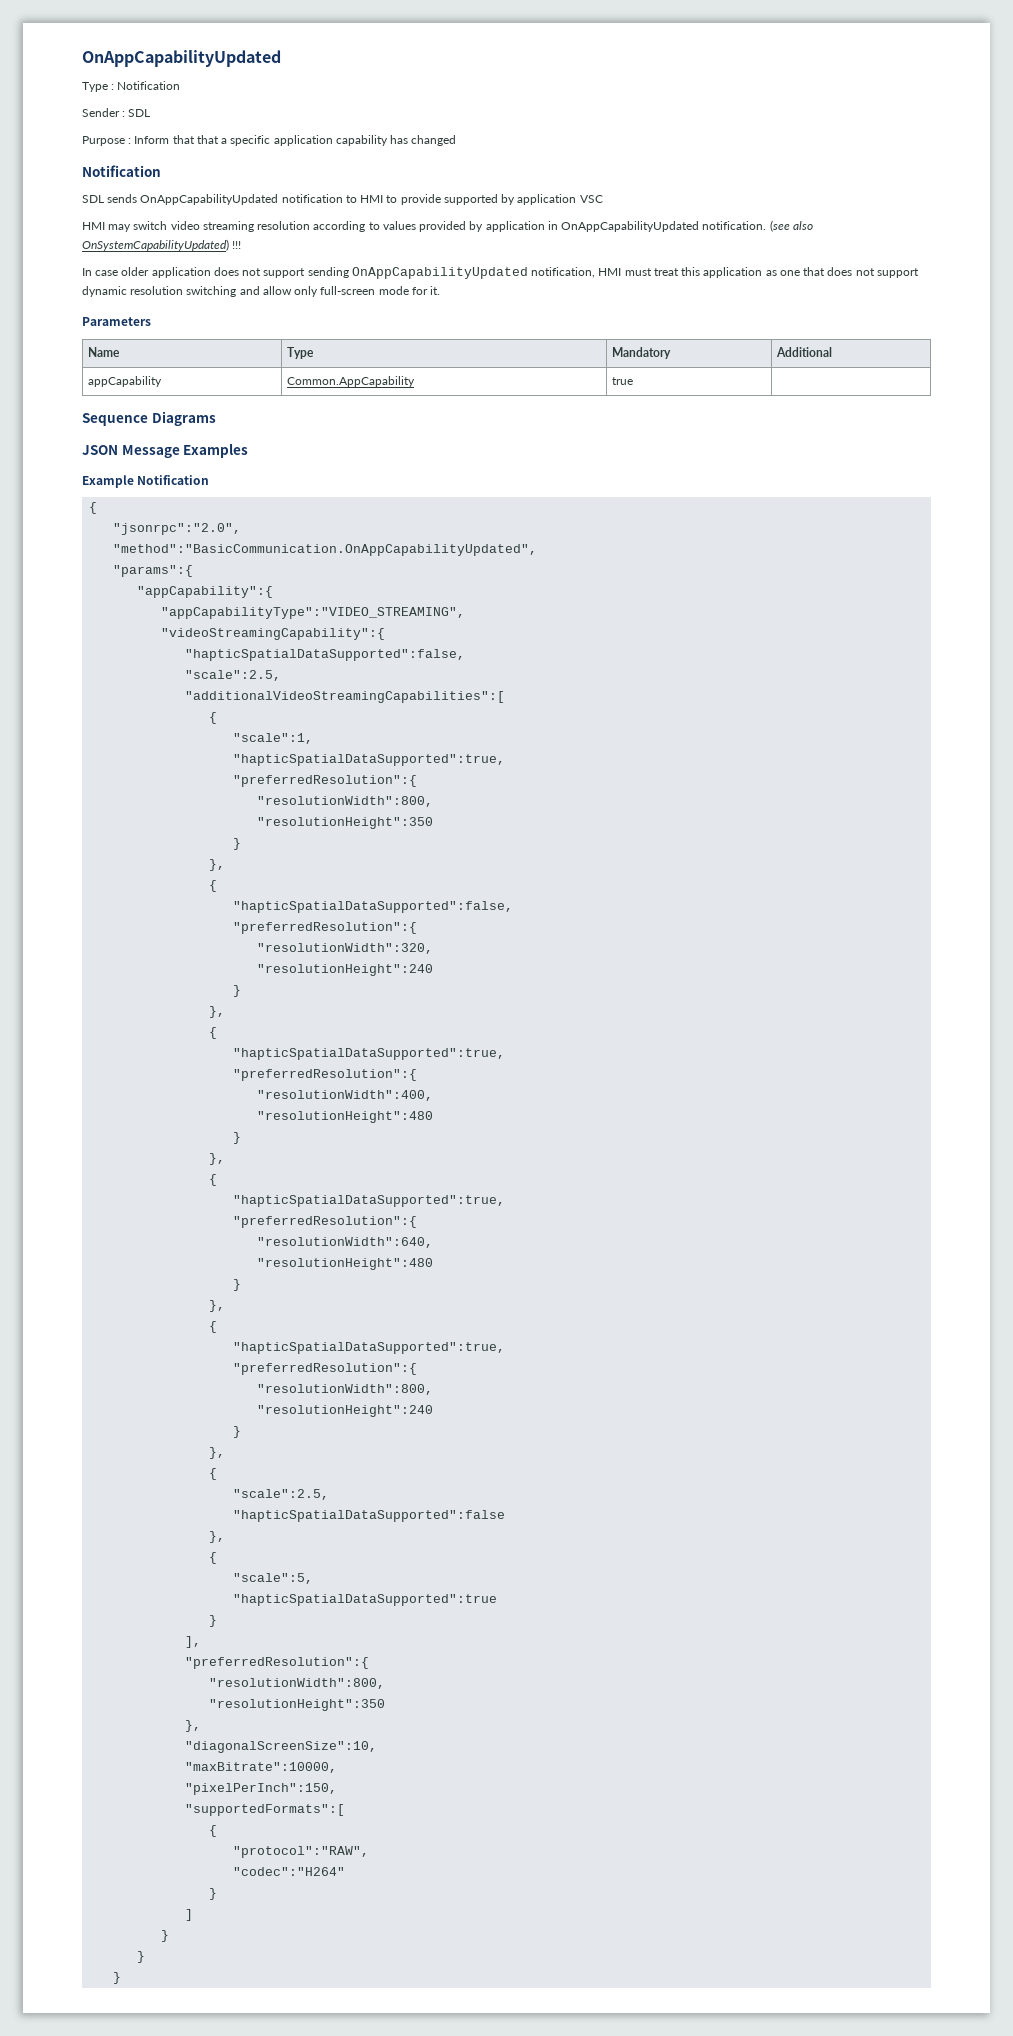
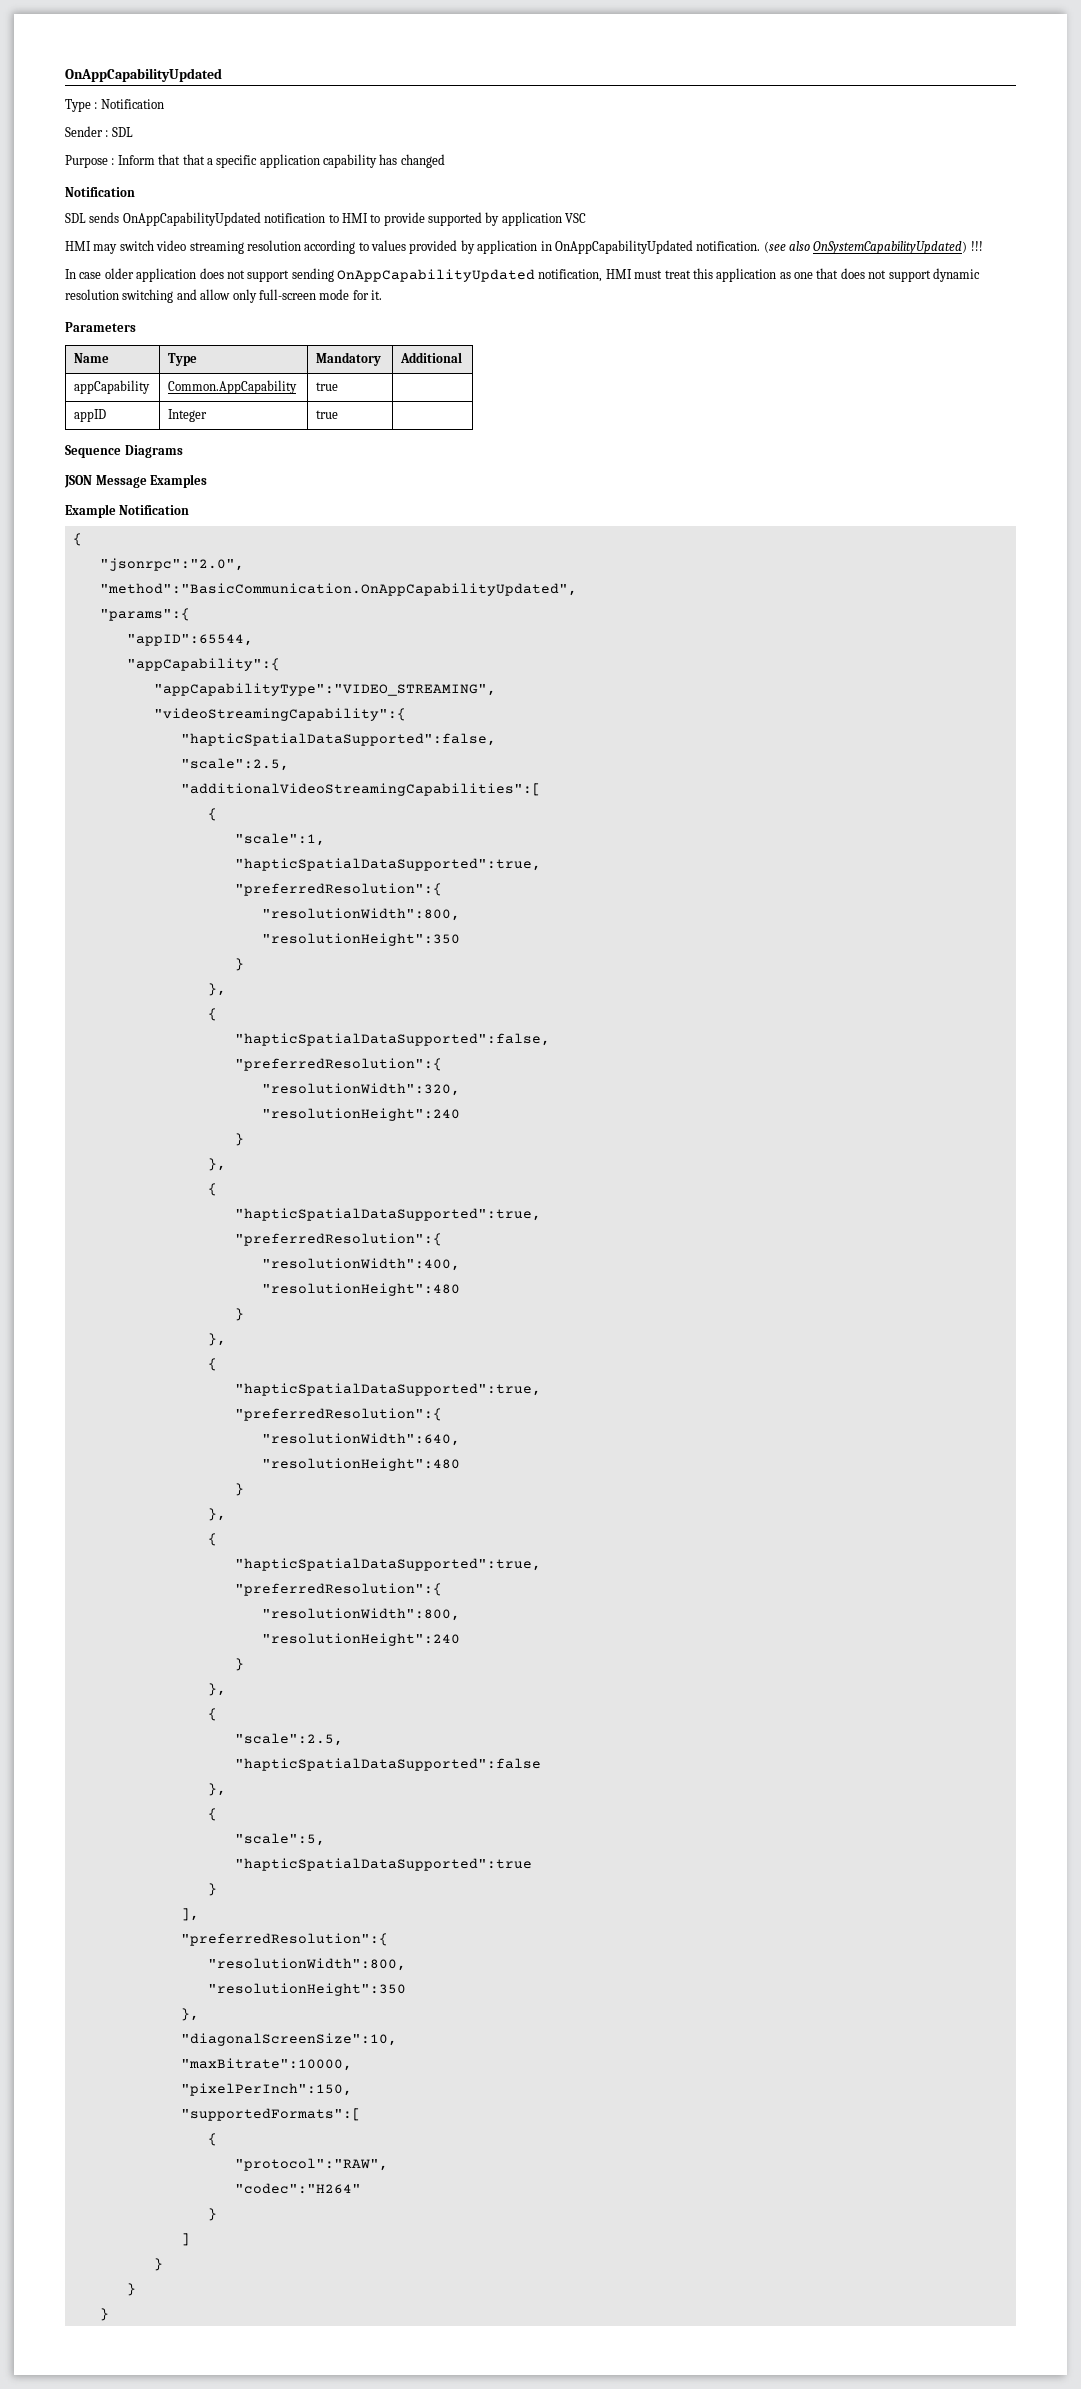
(634, 381) none -> [74,409,107,422] [168,409,208,422] [316,410,339,419] // appID | Integer | true |
(194, 571) none -> [126,634,253,646] // "appID":65544,

